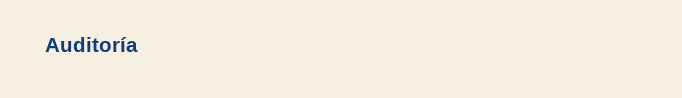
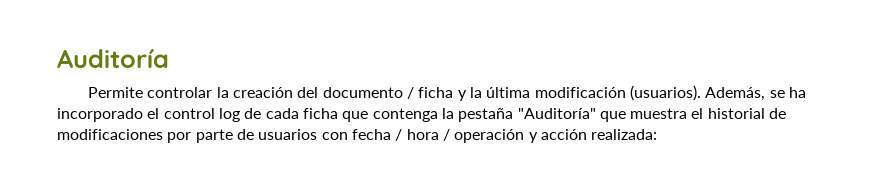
(138, 44) none -> [88,85,806,101] [57,108,787,122] [57,129,658,143] // Permite controlar la creación del documento / ficha y la última modificación (usuarios). Además, se ha incorporado el control log de cada ficha que contenga la pestaña "Auditoría" que muestra el historial de modificaciones por parte de usuarios con fecha / hora / operación y acción realizada:

